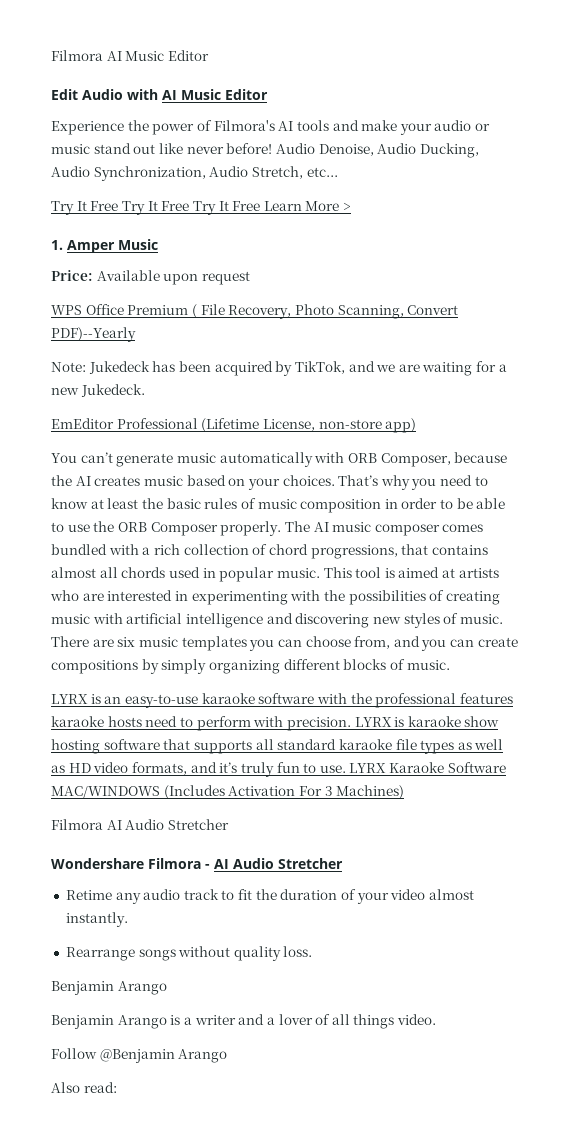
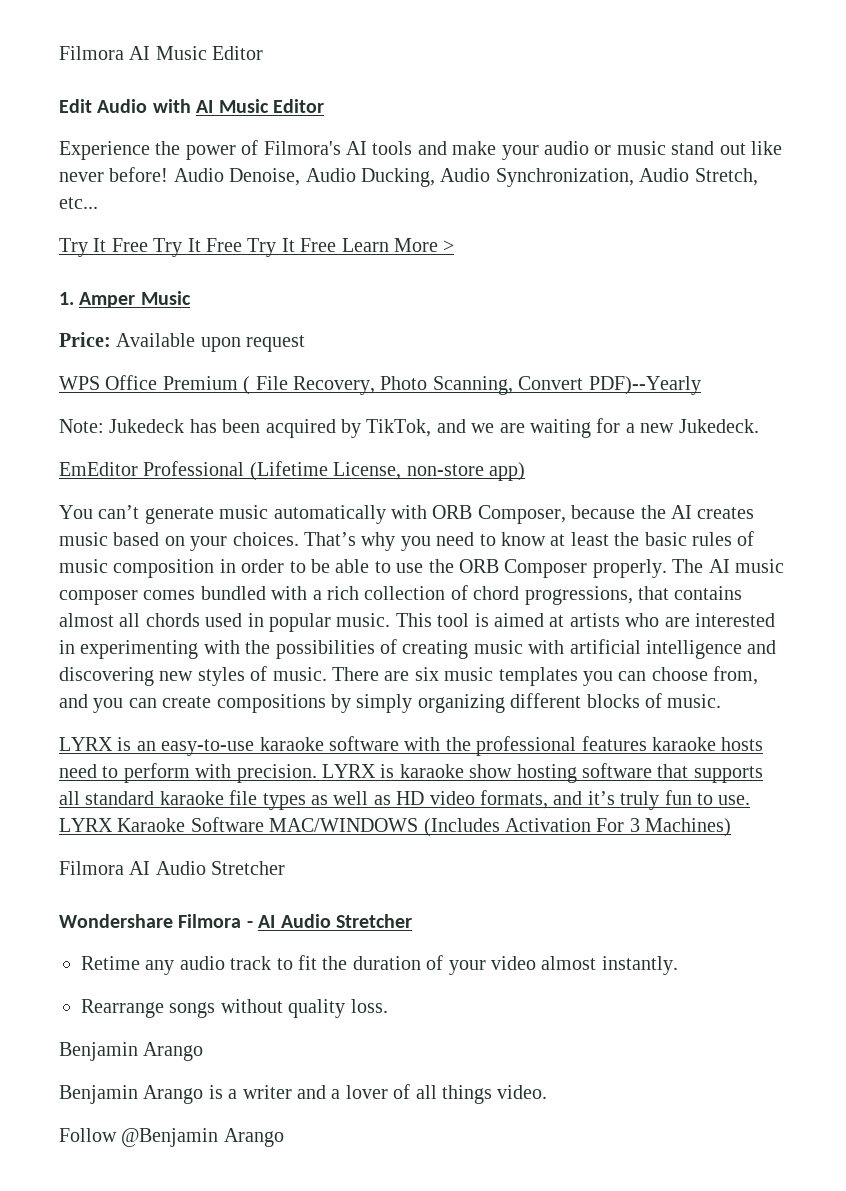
[51,1082,117,1093] // Also read: -> (284, 1137) none

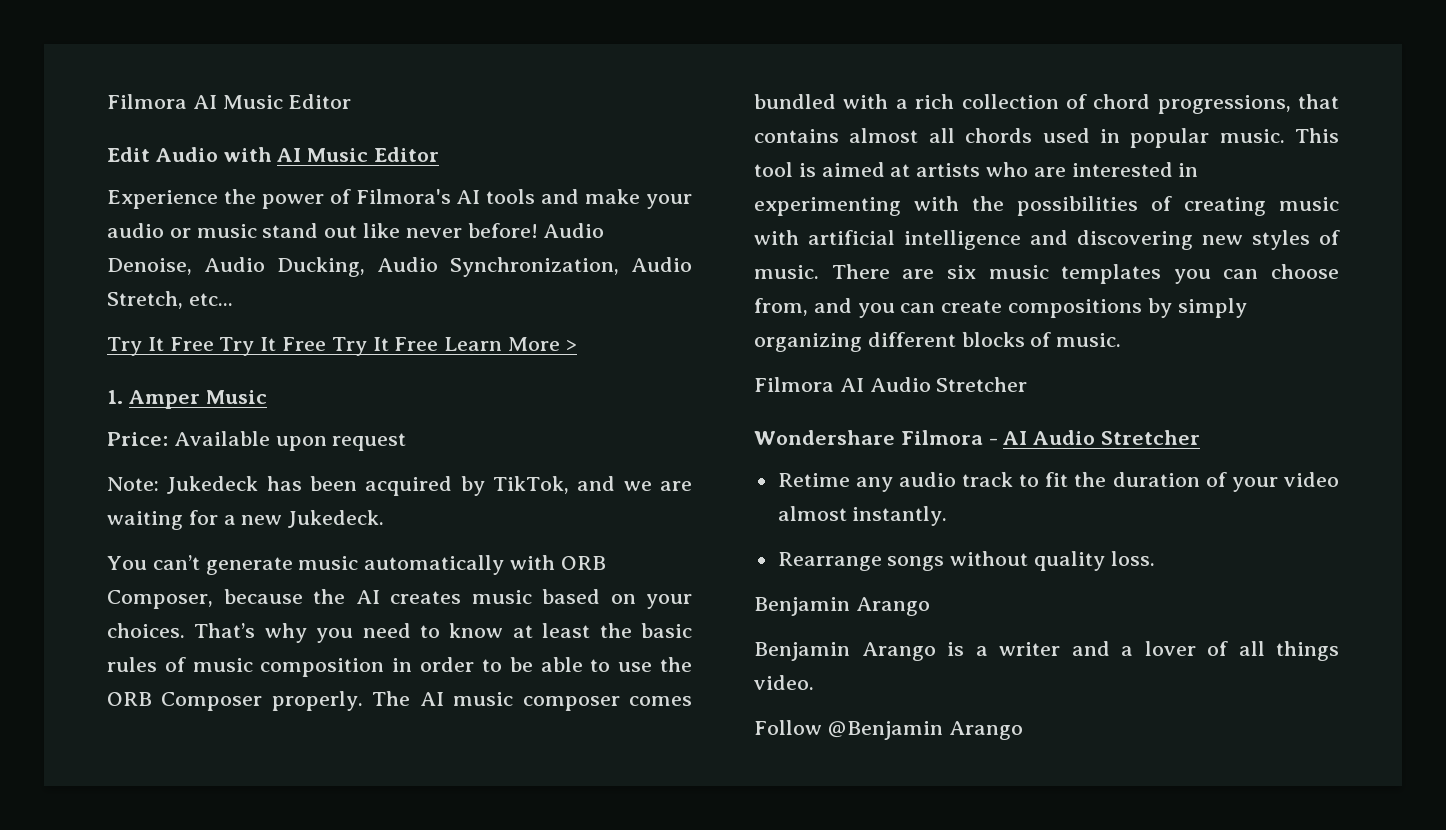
[59,375,701,395] // WPS Office Premium ( File Recovery, Photo Scanning, Convert PDF)--Yearly -> (407, 442) none
[59,461,525,481] // EmEditor Professional (Lifetime License, non-store app) -> (385, 519) none
[59,736,764,756] [59,763,763,783] [59,790,751,810] [59,817,732,837] // LYRX is an easy-to-use karaoke software with the professional features karaoke hosts need to perform with precision. LYRX is karaoke show hosting software that supports all standard karaoke file types as well as HD video formats, and it’s truly fun to use. LYRX Karaoke Software MAC/WINDOWS (Includes Activation For 3 Machines) -> (1122, 340) none

